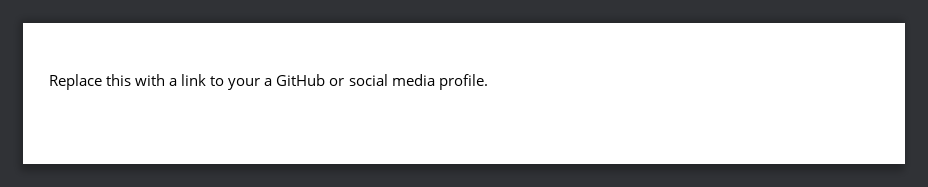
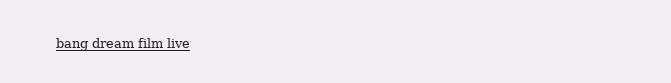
[49,74,488,90] Replace this with a link to your a GitHub or social media profile. -> [56,38,190,51] bang dream film live

